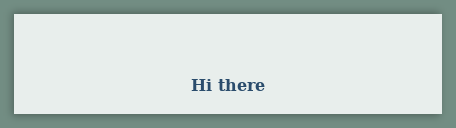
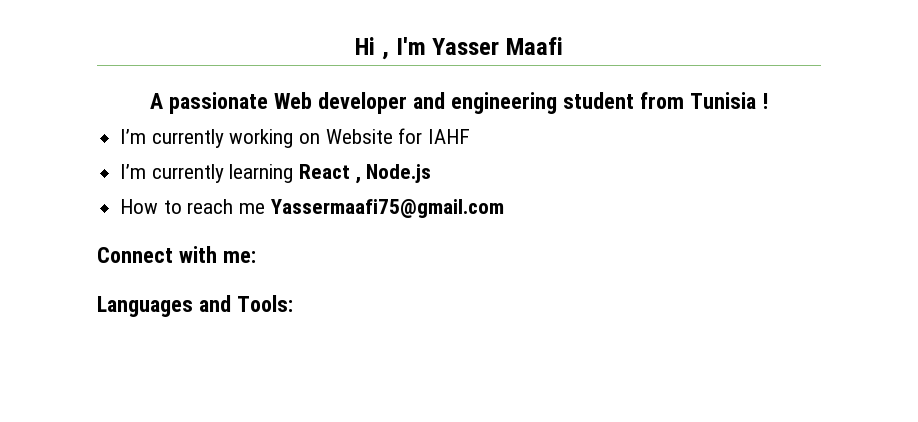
[218,79,265,91] there -> [381,37,563,60] [150,92,768,114] [120,128,471,148] [120,164,432,184] [120,199,504,218] [97,246,256,263] [97,295,293,317] , I'm Yasser Maafi // A passionate Web developer and engineering student from Tunisia ! // I’m currently working on Website for IAHF // I’m currently learning React , Node.js // How to reach me Yassermaafi75@gmail.com // Connect with me: // Languages and Tools:

